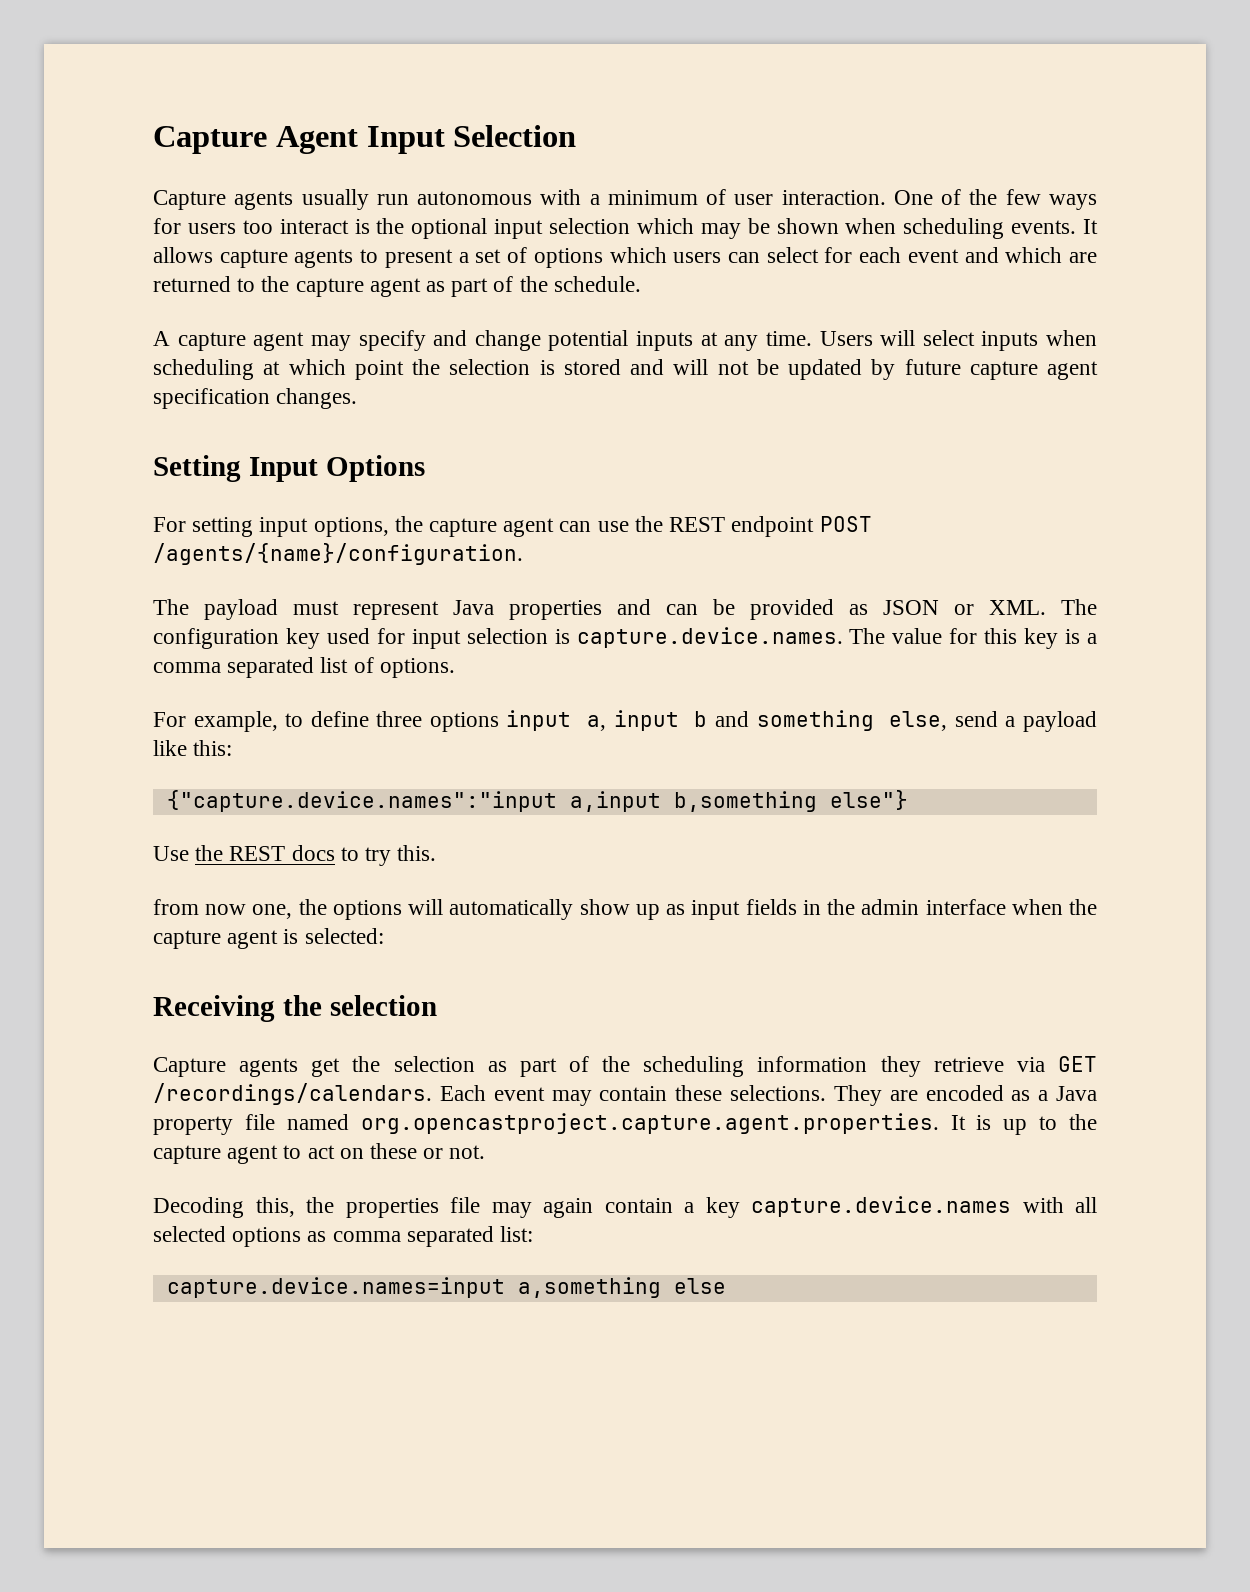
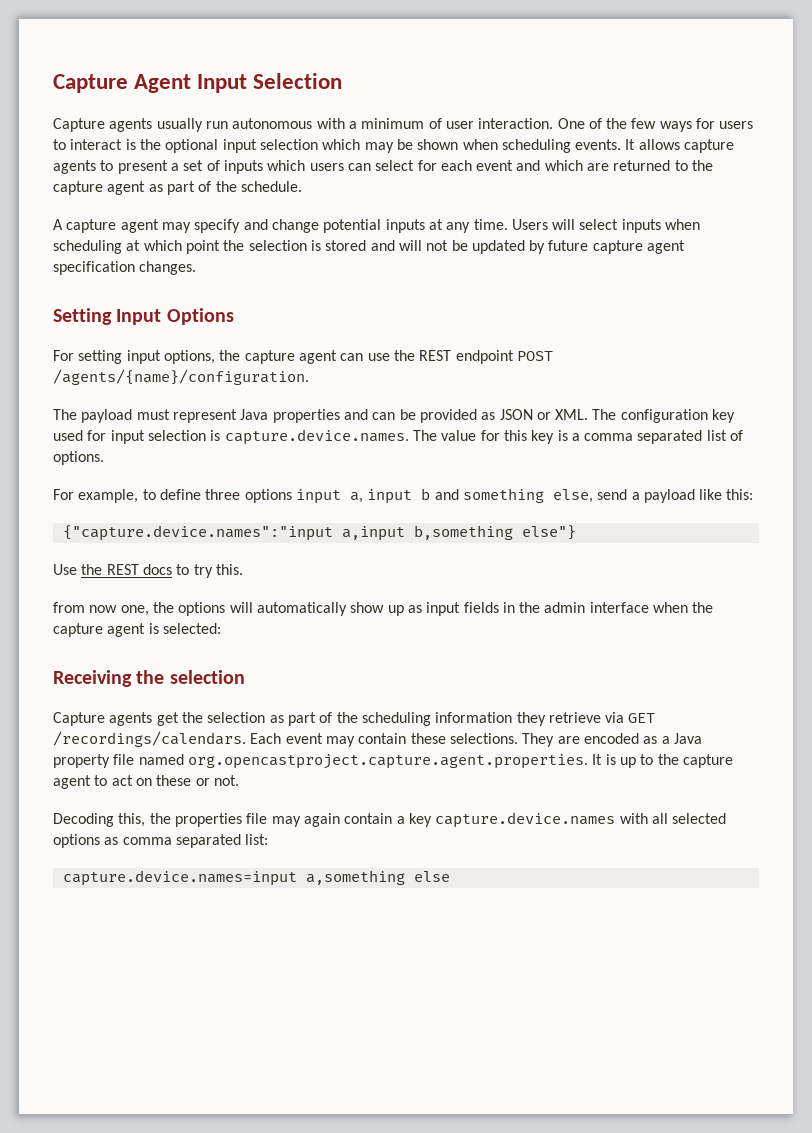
[242,220,273,234] too -> [53,139,66,150] to
[533,248,603,268] options -> [223,160,263,174] inputs

